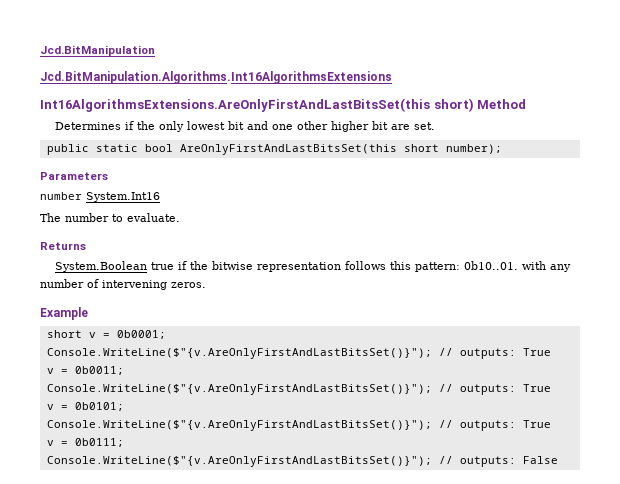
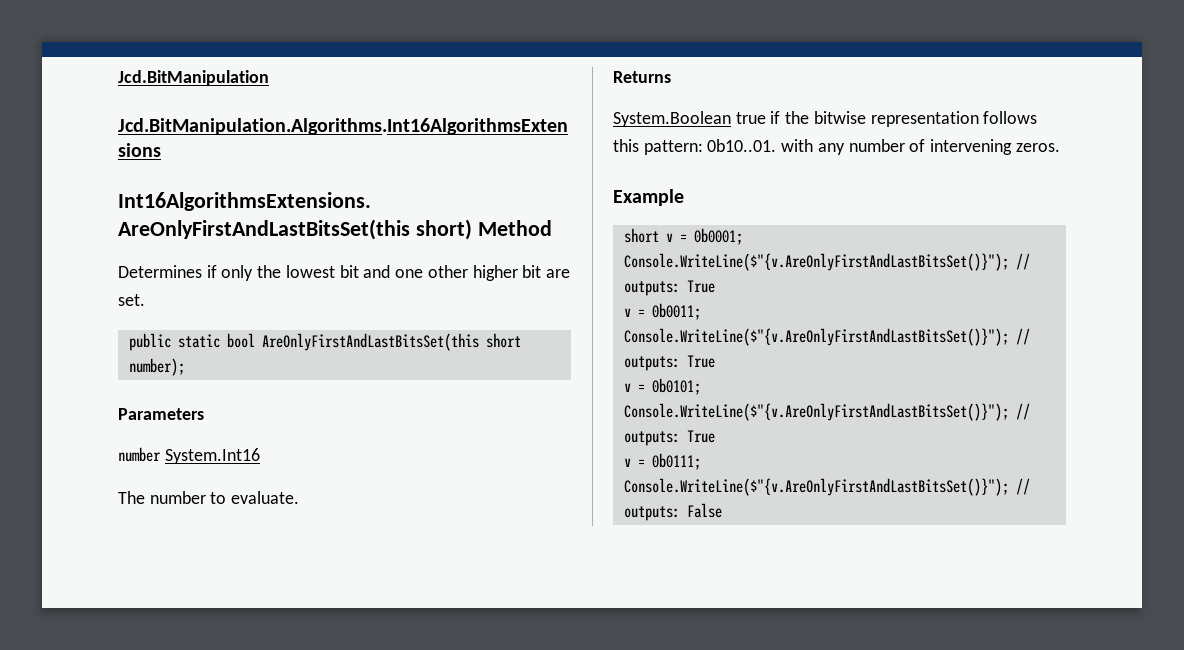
[136,121,184,132] the only -> [221,265,282,281] only the

